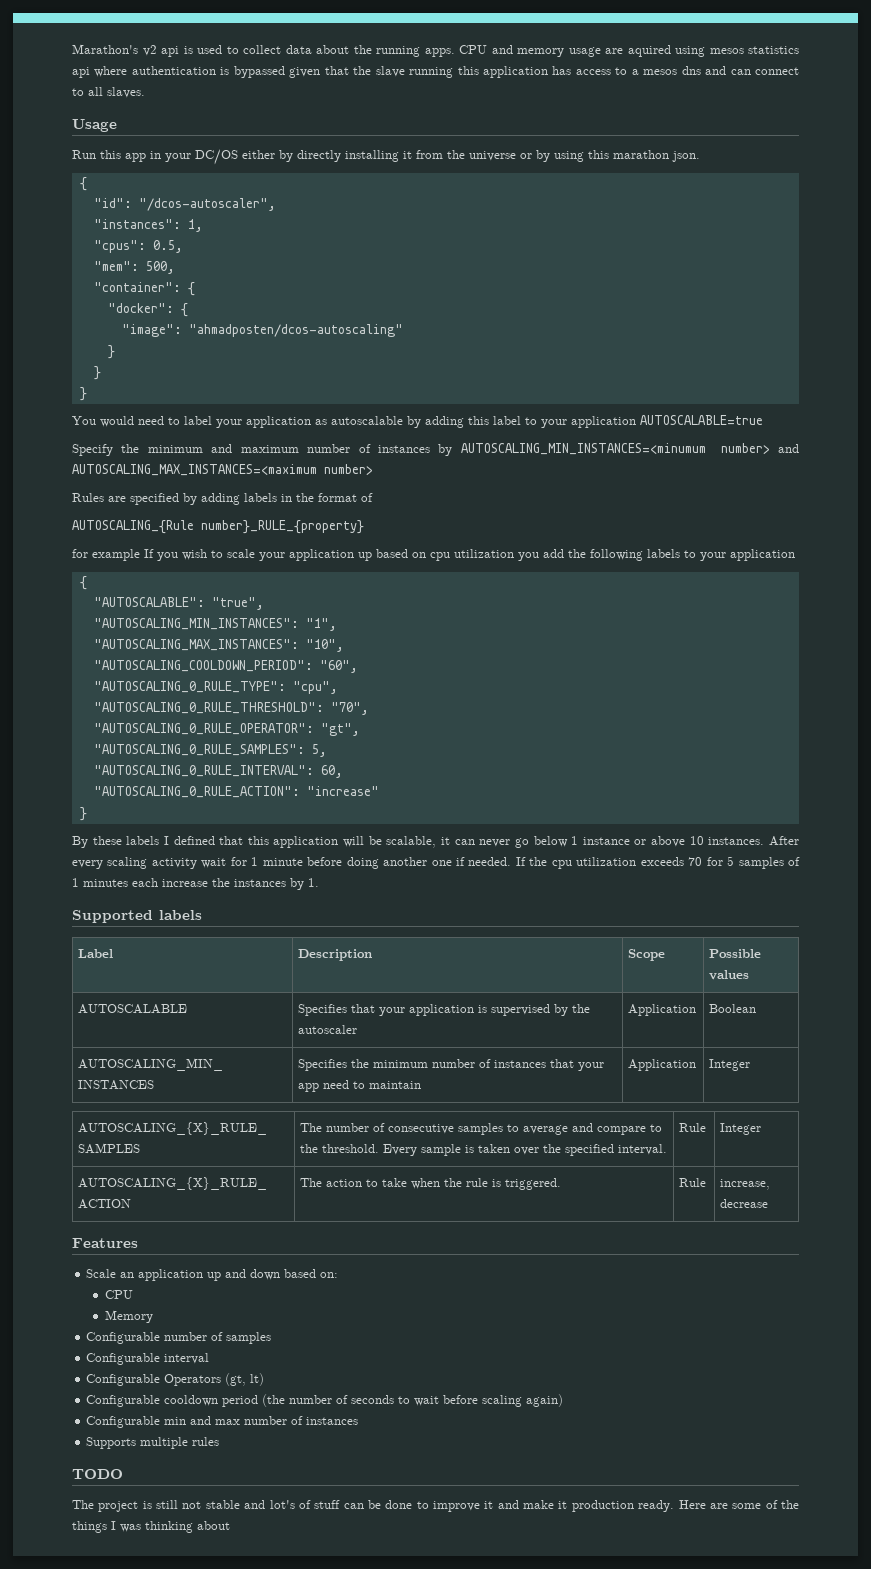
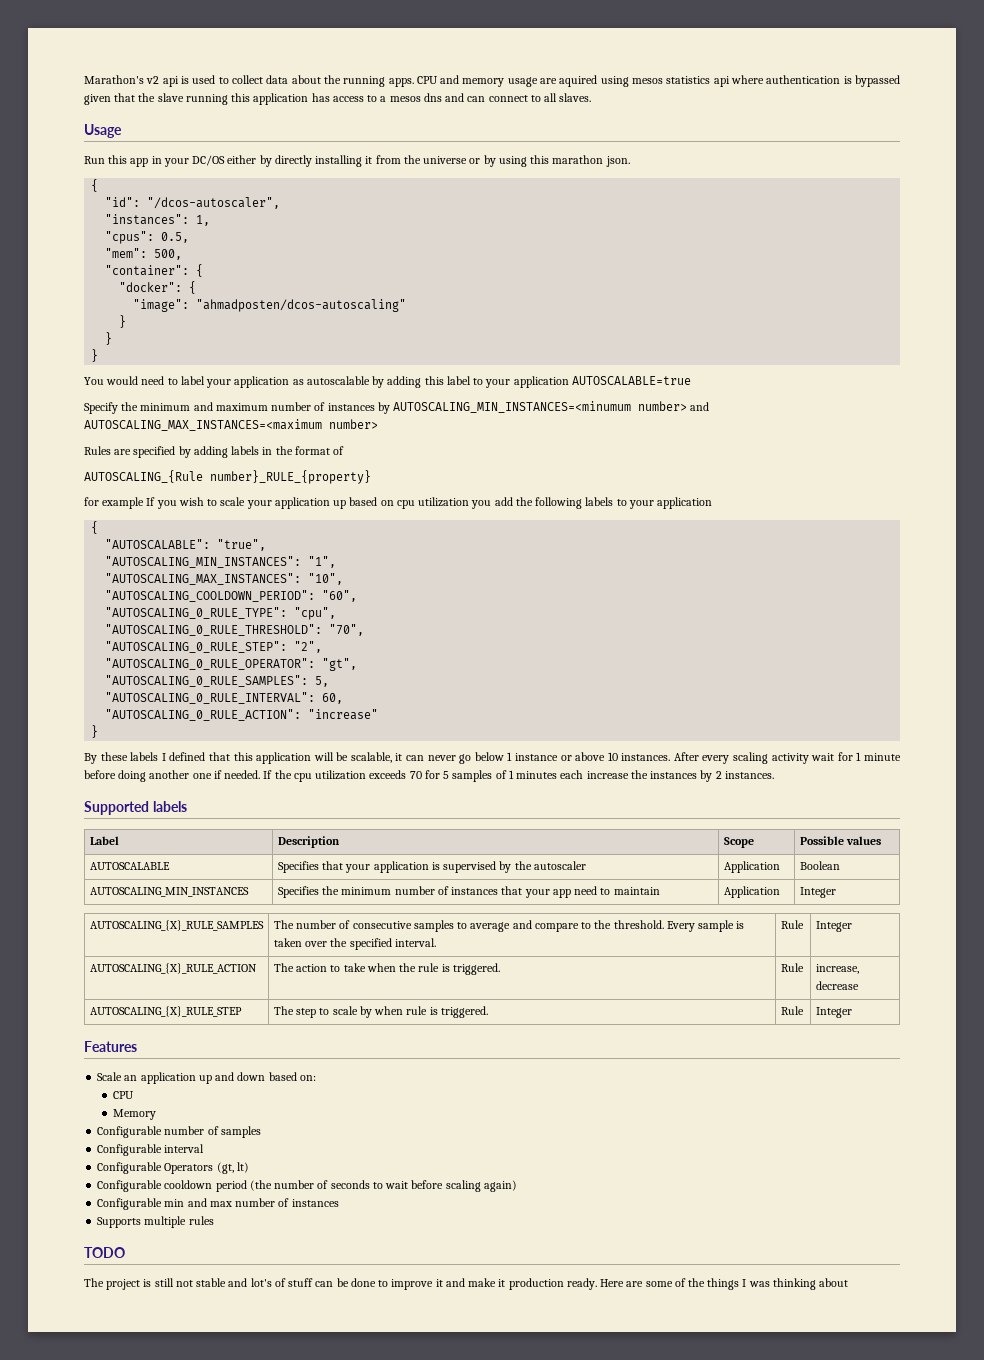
(369, 708) none -> [105,641,323,653] // "AUTOSCALING_0_RULE_STEP": "2",
[308,878,319,887] 1. -> [715,771,774,779] 2 instances.
(769, 1203) none -> [89,1006,242,1017] [273,1006,488,1018] [780,1006,804,1015] [815,1007,852,1018] // AUTOSCALING_{X}_RULE_STEP | The step to scale by when rule is triggered. | Rule | Integer

